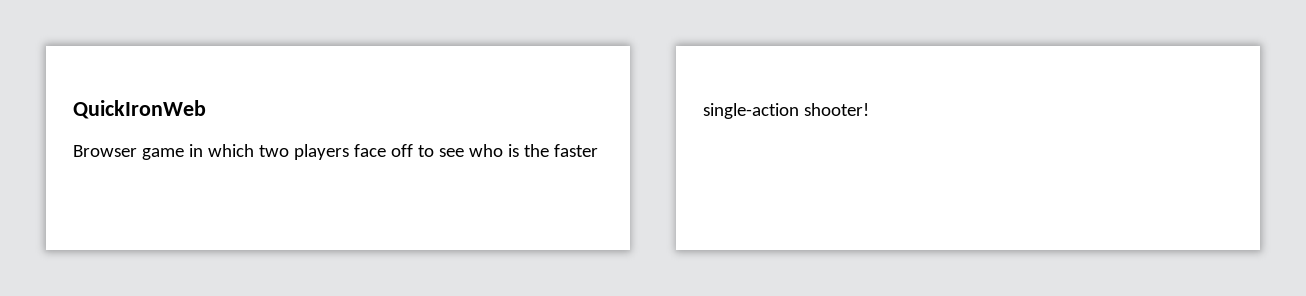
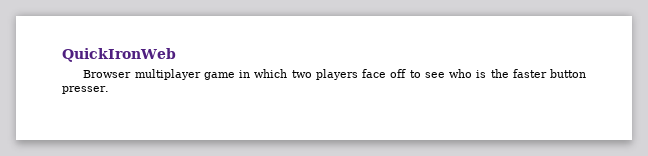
(137, 151) none -> [134,69,201,80] multiplayer
[703,103,869,119] single-action shooter! -> [549,69,586,78] [62,86,109,94] button presser.

